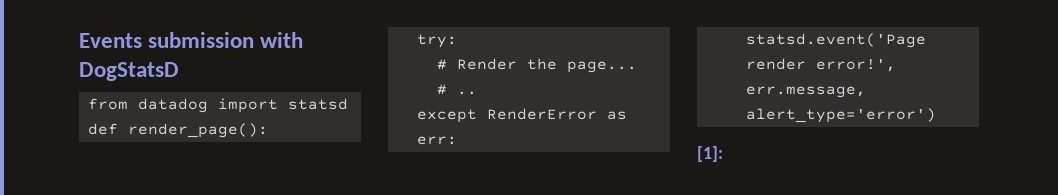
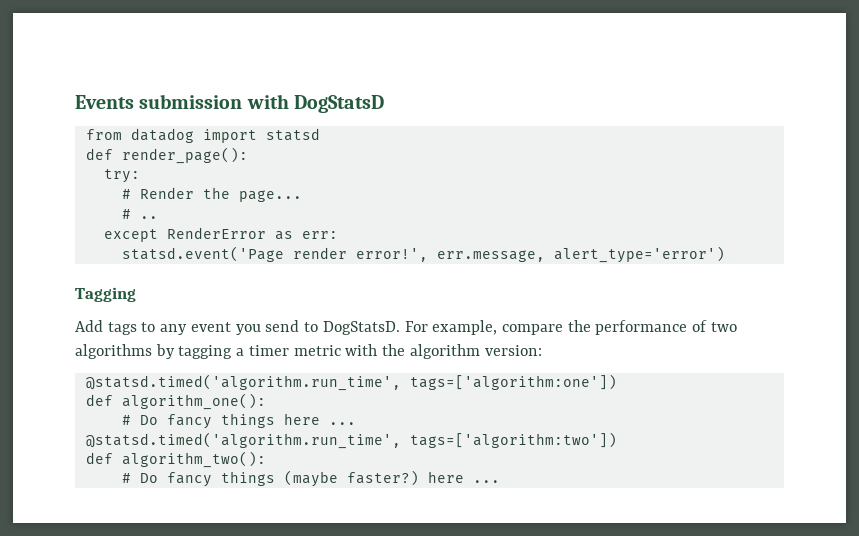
[697,146,723,162] [1]: -> [75,287,136,302] [75,320,737,335] [75,344,542,359] [85,374,617,391] [85,393,266,410] [121,413,356,429] [85,432,617,449] [85,451,266,468] [121,470,500,487] Tagging // Add tags to any event you send to DogStatsD. For example, compare the performance of two algorithms by tagging a timer metric with the algorithm version: // @statsd.timed('algorithm.run_time', tags=['algorithm:one']) // def algorithm_one(): // # Do fancy things here ... // @statsd.timed('algorithm.run_time', tags=['algorithm:two']) // def algorithm_two(): // # Do fancy things (maybe faster?) here ...

